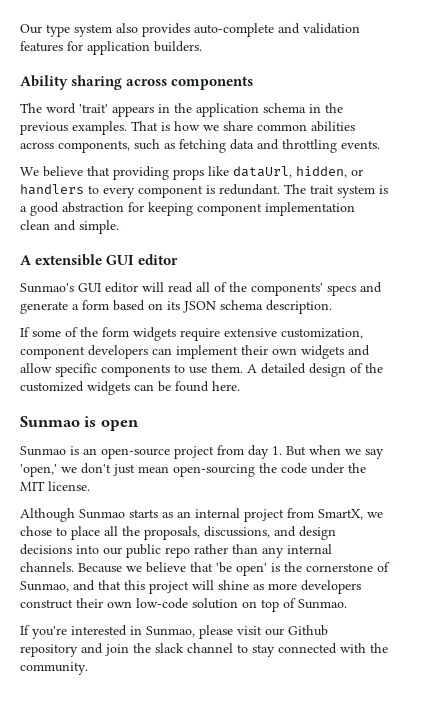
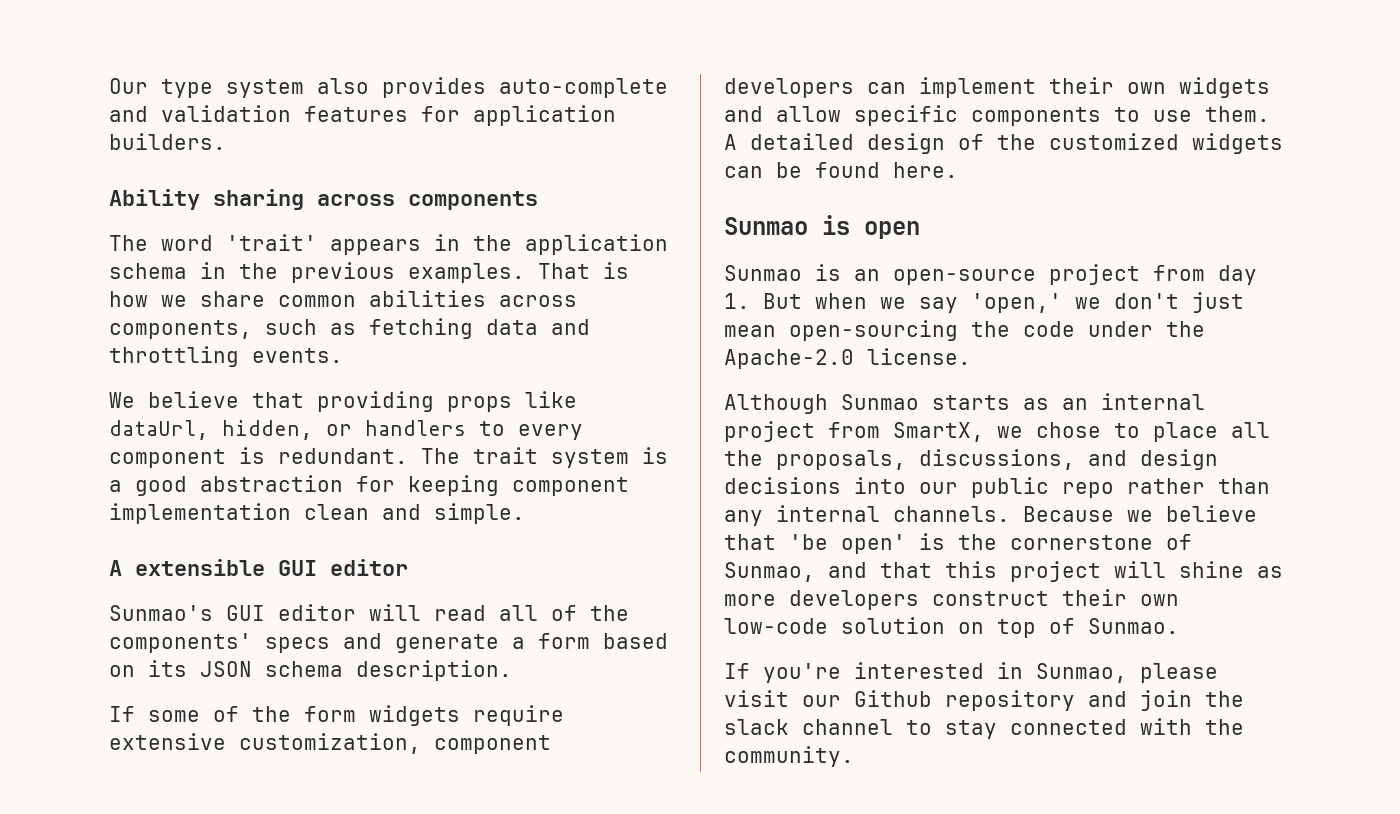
[20,481,45,491] MIT -> [724,349,854,369] Apache-2.0

